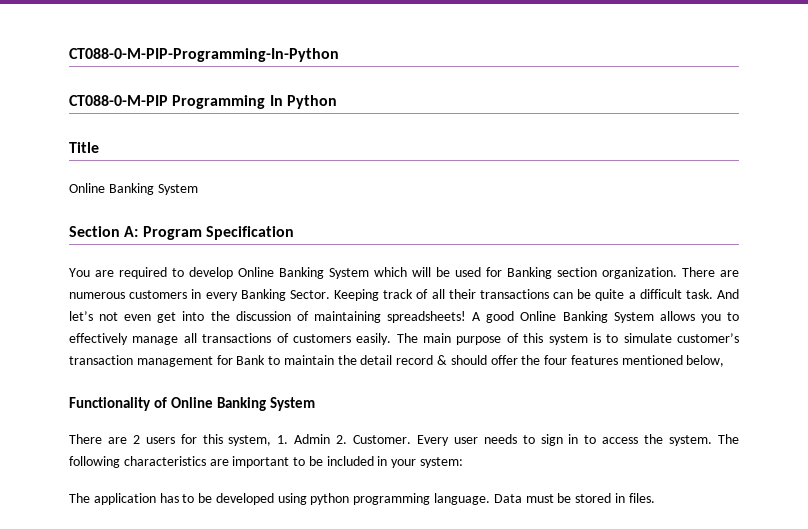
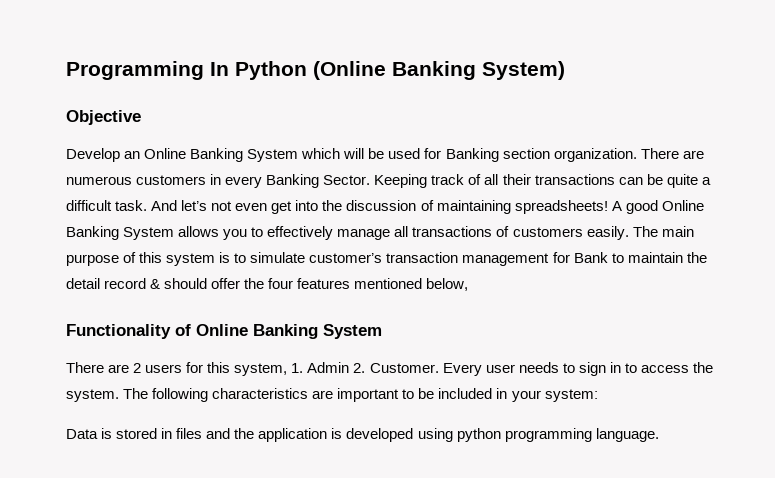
[69,48,339,62] [69,95,168,106] CT088-0-M-PIP-Programming-In-Python // CT088-0-M-PIP -> (66, 70) none
[69,142,99,153] [69,183,198,195] [69,226,294,240] [69,267,233,279] // Title // Online Banking System // Section A: Program Specification // You are required to develop -> [313,61,565,80] [66,110,141,125] [66,148,141,162] (Online Banking System) // Objective // Develop an
[69,493,213,505] The application has to be -> [66,428,343,442] Data is stored in files and the application is
[493,493,655,503] Data must be stored in files. -> (659, 435) none

